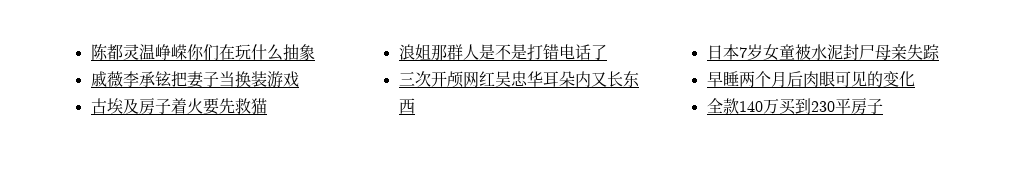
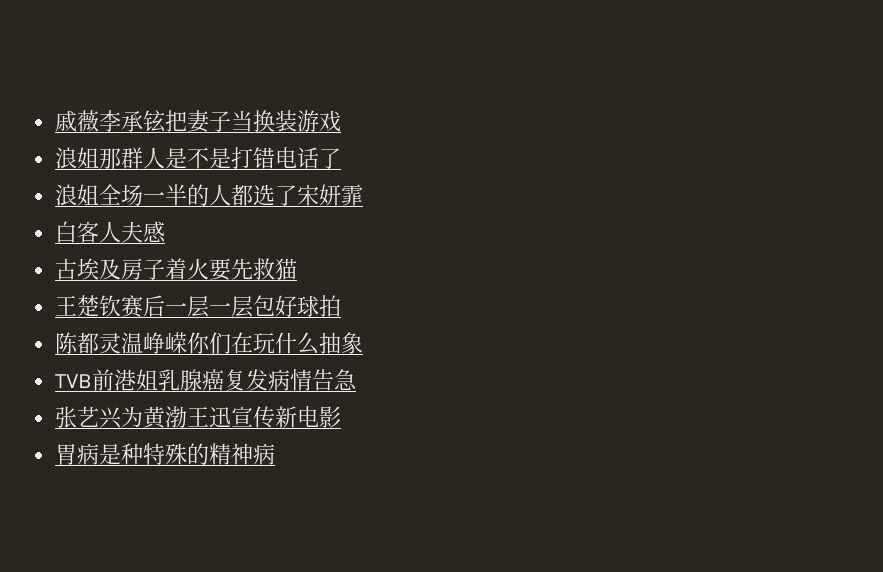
(90, 52) none -> [55,110,342,133] [55,147,342,169] [55,184,364,206] [55,221,167,243] [55,258,298,281] [55,295,342,318] 戚薇李承铉把妻子当换装游戏 // 浪姐那群人是不是打错电话了 // 浪姐全场一半的人都选了宋妍霏 // 白客人夫感 // 古埃及房子着火要先救猫 // 王楚钦赛后一层一层包好球拍 //
[90,71,299,88] [90,98,267,115] [398,44,607,61] [398,71,639,88] [398,98,415,114] [706,44,940,61] [706,71,915,87] [706,98,883,115] 戚薇李承铉把妻子当换装游戏 // 古埃及房子着火要先救猫 // 浪姐那群人是不是打错电话了 // 三次开颅网红吴忠华耳朵内又长东西 // 日本7岁女童被水泥封尸母亲失踪 // 早睡两个月后肉眼可见的变化 // 全款140万买到230平房子 -> [55,369,358,391] [55,406,342,429] [55,443,276,465] TVB前港姐乳腺癌复发病情告急 // 张艺兴为黄渤王迅宣传新电影 // 胃病是种特殊的精神病

